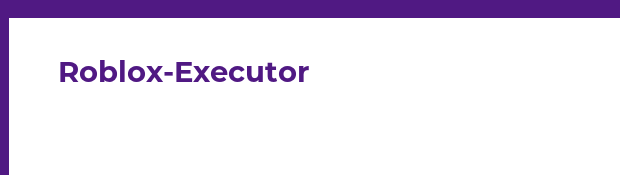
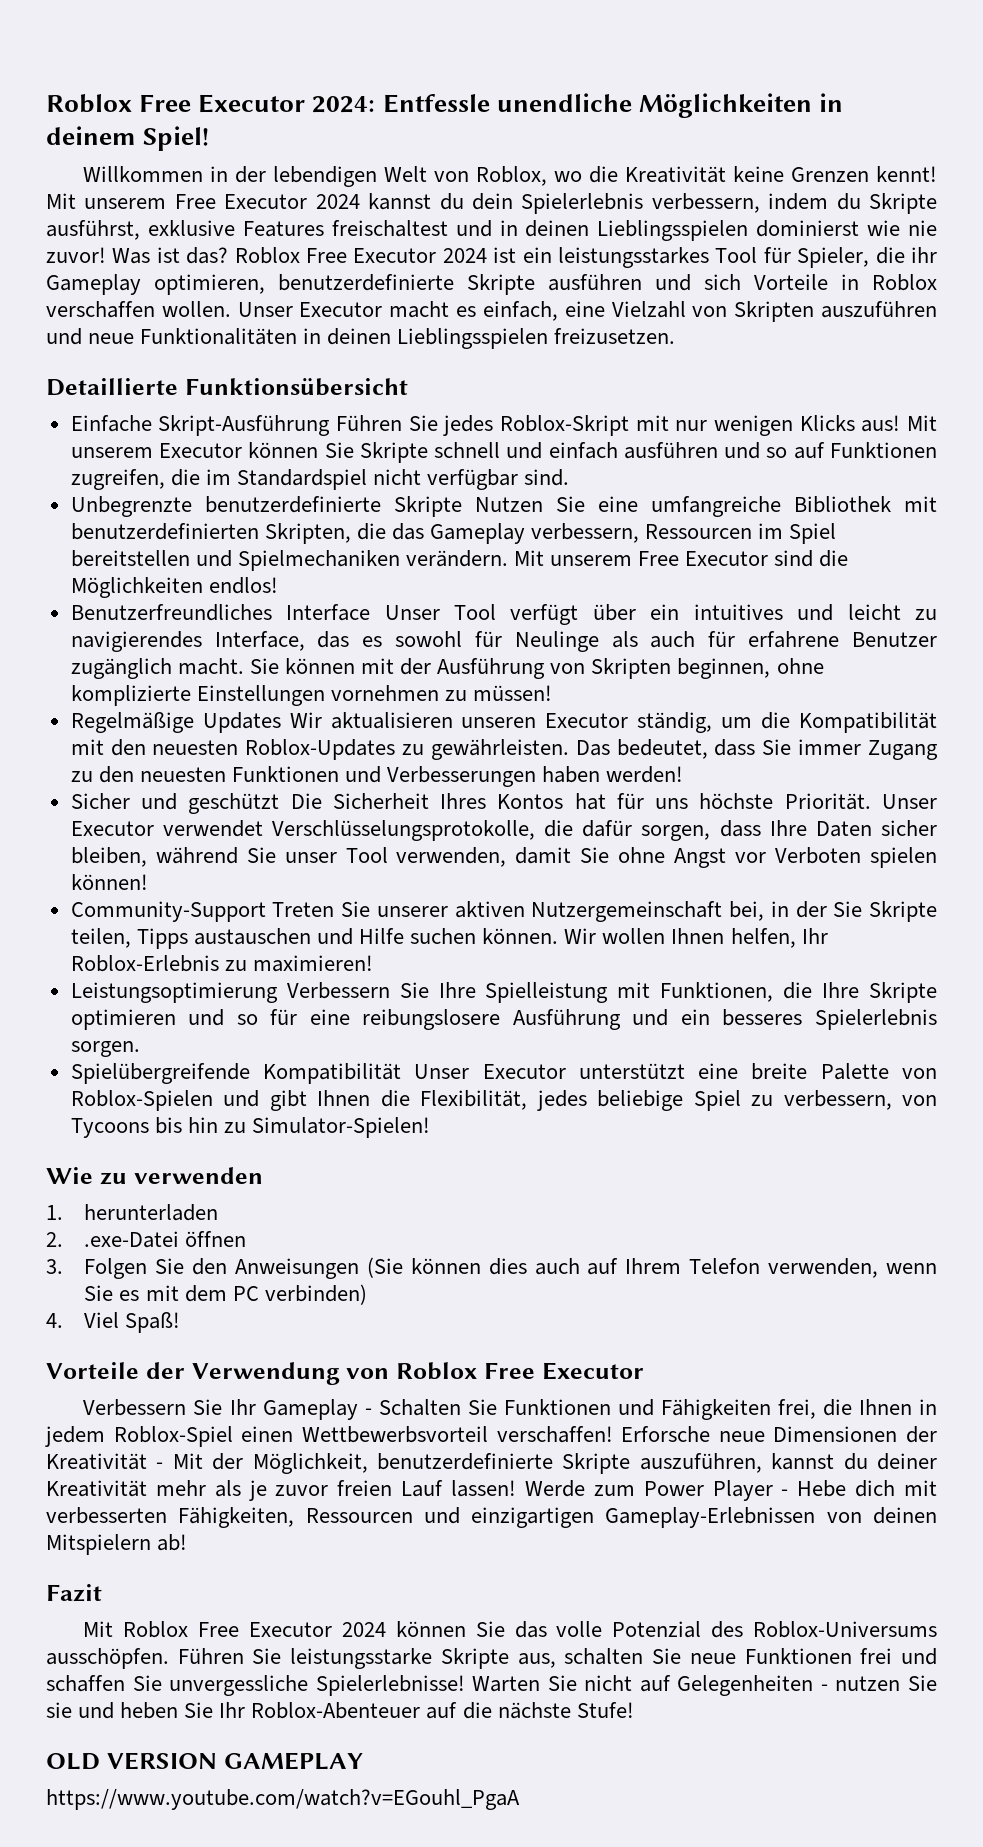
[58,60,310,82] Roblox-Executor -> [46,93,844,118] [46,126,210,151] [83,166,937,187] [46,193,937,214] [46,220,937,241] [46,247,937,268] [46,274,937,295] [46,301,938,322] [46,328,676,349] [46,378,408,396] [70,415,937,436] [70,442,938,463] [70,469,570,490] [70,496,937,517] [70,523,837,544] [70,550,849,571] [70,577,278,598] [70,604,937,625] [70,631,938,652] [70,658,824,679] [70,685,553,706] [70,712,937,733] [70,739,939,760] [70,766,684,787] [70,793,938,814] [70,820,938,841] [70,847,937,868] [70,874,148,890] [70,901,938,922] [70,928,828,949] [70,955,373,972] [70,982,937,1003] [70,1009,937,1030] [70,1041,140,1057] [70,1063,937,1084] [70,1090,938,1111] [70,1117,431,1138] [46,1167,263,1185] [46,1204,219,1221] [46,1231,247,1248] [46,1257,938,1279] [84,1284,367,1305] [46,1312,181,1333] [46,1362,644,1385] [83,1399,938,1420] [45,1426,937,1447] [46,1453,937,1474] [46,1480,938,1501] [46,1507,938,1528] [46,1534,188,1555] [46,1584,102,1602] [83,1621,938,1638] [46,1648,938,1669] [46,1675,937,1696] [46,1702,634,1719] [46,1752,363,1770] [46,1789,520,1810] Roblox Free Executor 2024: Entfessle unendliche Möglichkeiten in deinem Spiel! // Willkommen in der lebendigen Welt von Roblox, wo die Kreativität keine Grenzen kennt! Mit unserem Free Executor 2024 kannst du dein Spielerlebnis verbessern, indem du Skripte ausführst, exklusive Features freischaltest und in deinen Lieblingsspielen dominierst wie nie zuvor! Was ist das? Roblox Free Executor 2024 ist ein leistungsstarkes Tool für Spieler, die ihr Gameplay optimieren, benutzerdefinierte Skripte ausführen und sich Vorteile in Roblox verschaffen wollen. Unser Executor macht es einfach, eine Vielzahl von Skripten auszuführen und neue Funktionalitäten in deinen Lieblingsspielen freizusetzen. // Detaillierte Funktionsübersicht // Einfache Skript-Ausführung Führen Sie jedes Roblox-Skript mit nur wenigen Klicks aus! Mit unserem Executor können Sie Skripte schnell und einfach ausführen und so auf Funktionen zugreifen, die im Standardspiel nicht verfügbar sind. // Unbegrenzte benutzerdefinierte Skripte Nutzen Sie eine umfangreiche Bibliothek mit benutzerdefinierten Skripten, die das Gameplay verbessern, Ressourcen im Spiel bereitstellen und Spielmechaniken verändern. Mit unserem Free Executor sind die Möglichkeiten endlos! // Benutzerfreundliches Interface Unser Tool verfügt über ein intuitives und leicht zu navigierendes Interface, das es sowohl für Neulinge als auch für erfahrene Benutzer zugänglich macht. Sie können mit der Ausführung von Skripten beginnen, ohne komplizierte Einstellungen vornehmen zu müssen! // Regelmäßige Updates Wir aktualisieren unseren Executor ständig, um die Kompatibilität mit den neuesten Roblox-Updates zu gewährleisten. Das bedeutet, dass Sie immer Zugang zu den neuesten Funktionen und Verbesserungen haben werden! // Sicher und geschützt Die Sicherheit Ihres Kontos hat für uns höchste Priorität. Unser Executor verwendet Verschlüsselungsprotokolle, die dafür sorgen, dass Ihre Daten sicher bleiben, während Sie unser Tool verwenden, damit Sie ohne Angst vor Verboten spielen können! // Community-Support Treten Sie unserer aktiven Nutzergemeinschaft bei, in der Sie Skripte teilen, Tipps austauschen und Hilfe suchen können. Wir wollen Ihnen helfen, Ihr Roblox-Erlebnis zu maximieren! // Leistungsoptimierung Verbessern Sie Ihre Spielleistung mit Funktionen, die Ihre Skripte optimieren und so für eine reibungslosere Ausführung und ein besseres Spielerlebnis sorgen. // Spielübergreifende Kompatibilität Unser Executor unterstützt eine breite Palette von Roblox-Spielen und gibt Ihnen die Flexibilität, jedes beliebige Spiel zu verbessern, von Tycoons bis hin zu Simulator-Spielen! // Wie zu verwenden // 1. herunterladen // 2. .exe-Datei öffnen // 3. Folgen Sie den Anweisungen (Sie können dies auch auf Ihrem Telefon verwenden, wenn Sie es mit dem PC verbinden) // 4. Viel Spaß! // Vorteile der Verwendung von Roblox Free Executor // Verbessern Sie Ihr Gameplay - Schalten Sie Funktionen und Fähigkeiten frei, die Ihnen in jedem Roblox-Spiel einen Wettbewerbsvorteil verschaffen! Erforsche neue Dimensionen der Kreativität - Mit der Möglichkeit, benutzerdefinierte Skripte auszuführen, kannst du deiner Kreativität mehr als je zuvor freien Lauf lassen! Werde zum Power Player - Hebe dich mit verbesserten Fähigkeiten, Ressourcen und einzigartigen Gameplay-Erlebnissen von deinen Mitspielern ab! // Fazit // Mit Roblox Free Executor 2024 können Sie das volle Potenzial des Roblox-Universums ausschöpfen. Führen Sie leistungsstarke Skripte aus, schalten Sie neue Funktionen frei und schaffen Sie unvergessliche Spielerlebnisse! Warten Sie nicht auf Gelegenheiten - nutzen Sie sie und heben Sie Ihr Roblox-Abenteuer auf die nächste Stufe! // OLD VERSION GAMEPLAY // https://www.youtube.com/watch?v=EGouhl_PgaA

